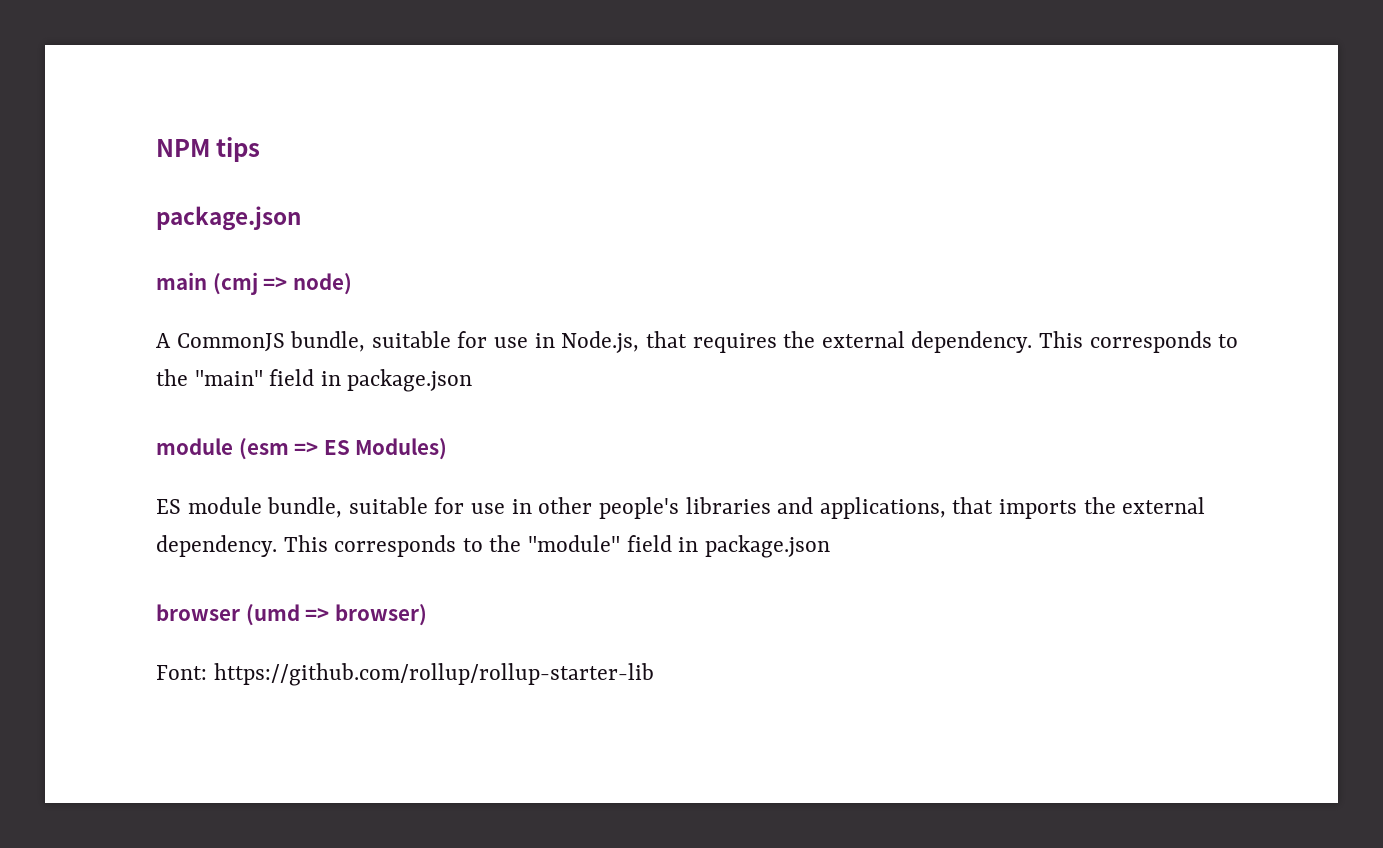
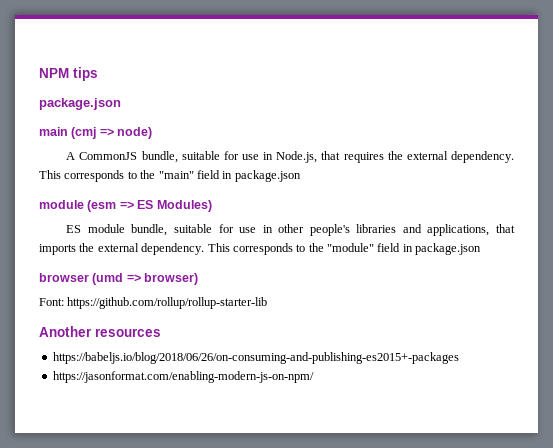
(654, 674) none -> [39,326,161,337] [52,352,459,364] [52,371,314,383] // Another resources // https://babeljs.io/blog/2018/06/26/on-consuming-and-publishing-es2015+-packages // https://jasonformat.com/enabling-modern-js-on-npm/

